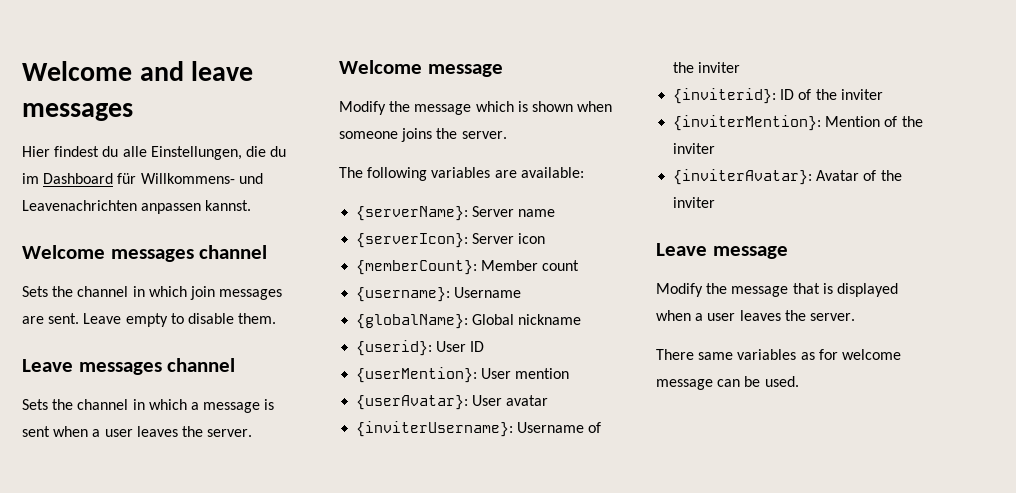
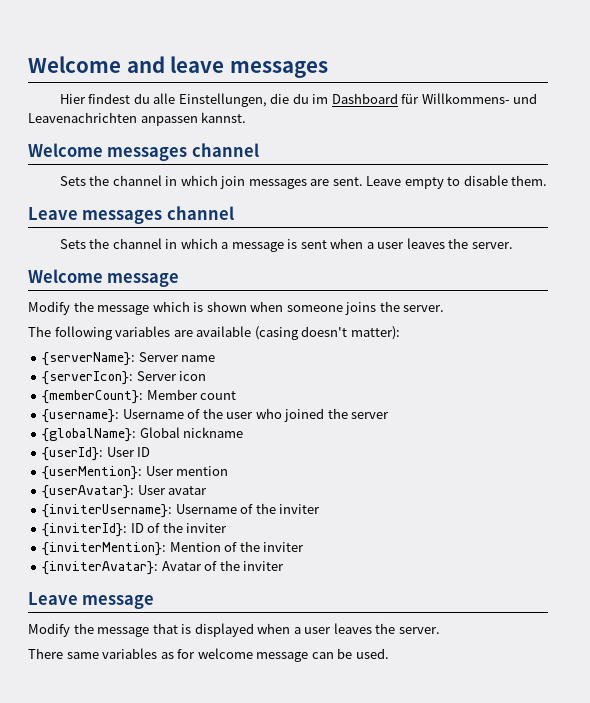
[520,167,584,178] available: -> [196,326,400,340] available (casing doesn't matter):
(522, 292) none -> [187,408,390,422] of the user who joined the server
[356,340,433,356] {userid}: -> [42,447,104,461] {userId}:
[673,88,777,104] {inviterid}: -> [42,523,128,537] {inviterId}:

